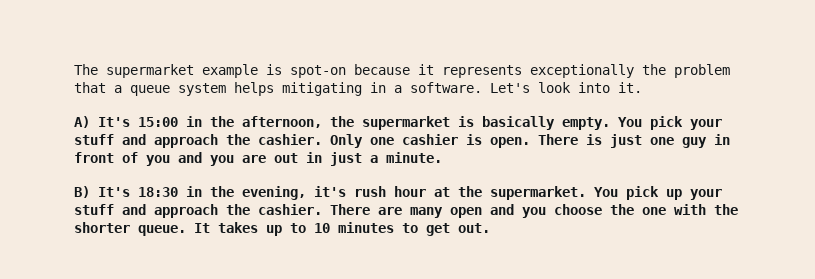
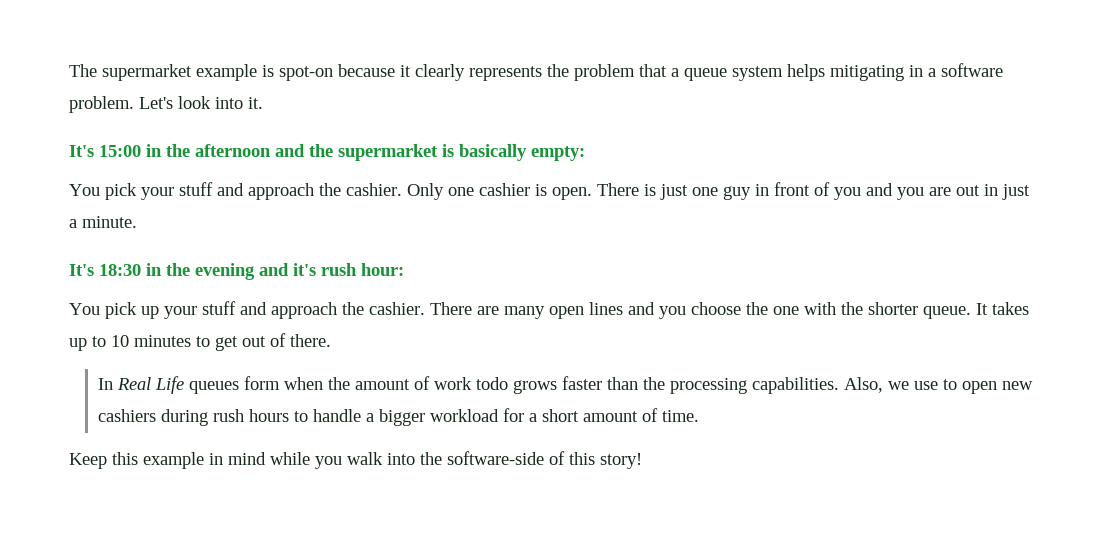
[442,64,634,78] represents exceptionally -> [415,64,542,81] clearly represents
[410,82,482,93] software. -> [941,63,1003,77] [69,96,134,113] software problem.
[74,116,90,128] A) -> (263, 103) none
[242,116,322,128] afternoon, -> [195,144,305,157] afternoon and
[562,117,610,130] empty. -> [531,146,585,161] empty: //
[74,186,90,198] B) -> (137, 222) none
[242,186,586,200] evening, it's rush hour at the supermarket. -> [195,263,404,280] evening and it's rush hour: //
(482, 212) none -> [589,302,623,315] lines
[458,223,490,233] out. -> [242,333,331,347] [97,376,1033,394] [97,408,699,426] [69,451,642,469] out of there. // In Real Life queues form when the amount of work todo grows faster than the processing capabilities. Also, we use to open new cashiers during rush hours to handle a bigger workload for a short amount of time. // Keep this example in mind while you walk into the software-side of this story!

